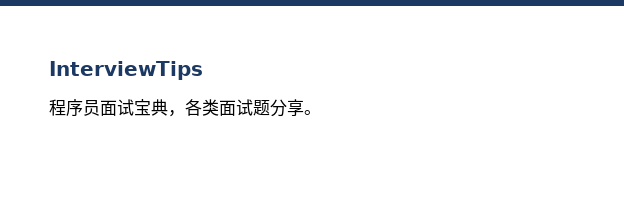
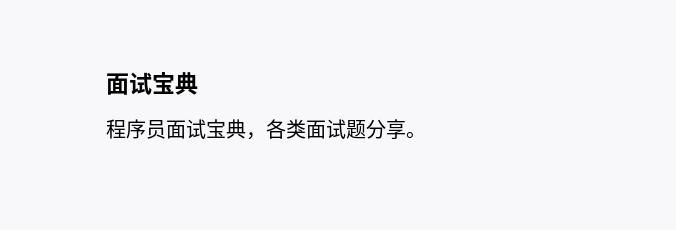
[49,61,203,80] InterviewTips -> [106,72,198,95] 面试宝典

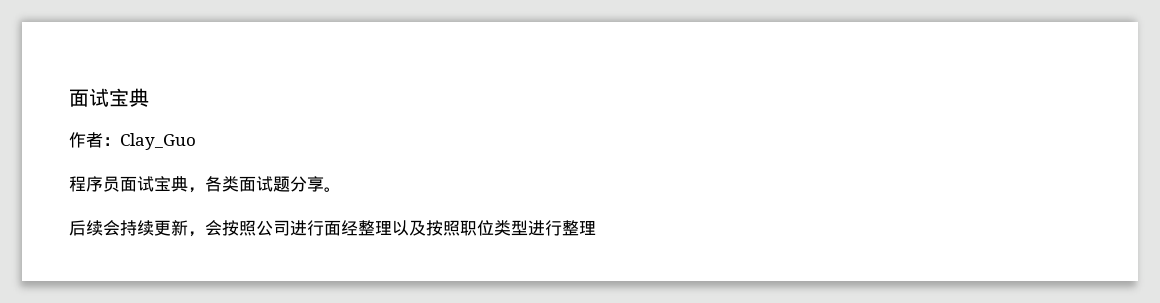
[106,72,198,95] 面试宝典 -> [69,88,149,107] [69,132,196,150] 面试宝典 // 作者：Clay_Guo
(426, 135) none -> [69,220,596,237] // 后续会持续更新，会按照公司进行面经整理以及按照职位类型进行整理

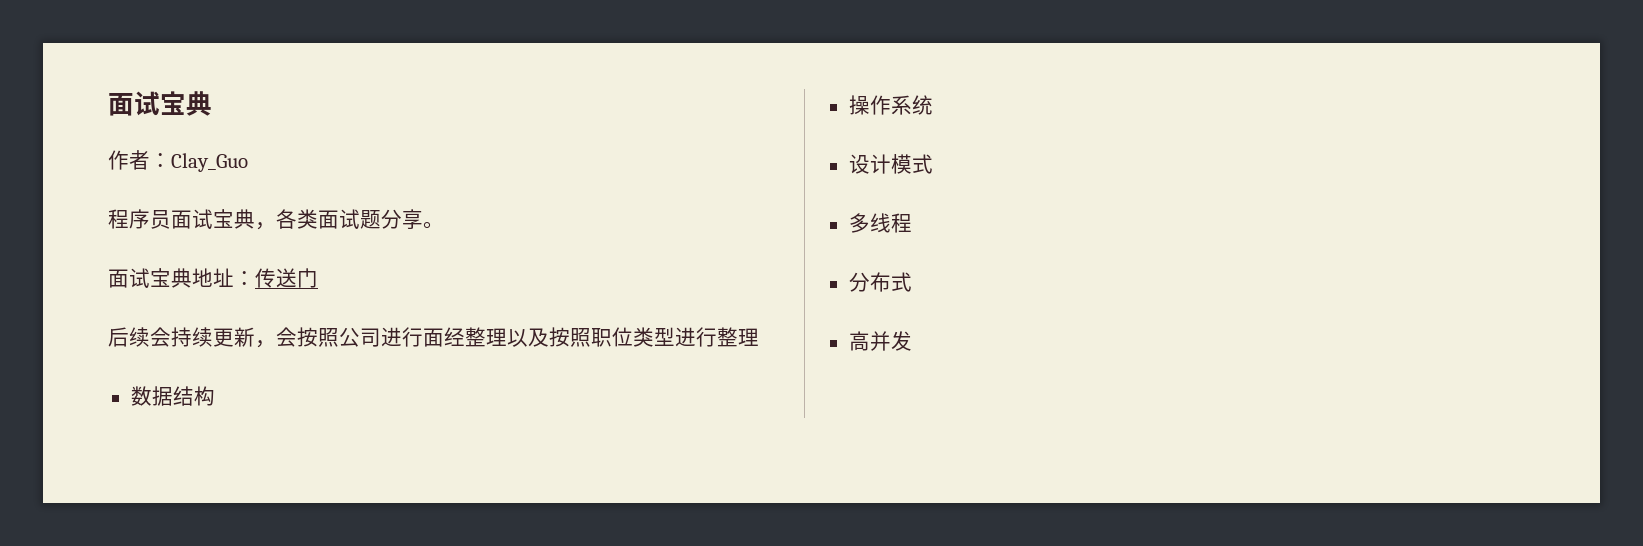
(341, 189) none -> [108,268,318,288] // 面试宝典地址：传送门
(596, 227) none -> [130,386,215,406] [848,95,933,115] [848,154,933,174] [848,213,912,233] [848,272,912,292] [848,331,912,351] // 数据结构 // 操作系统 // 设计模式 // 多线程 // 分布式 // 高并发

